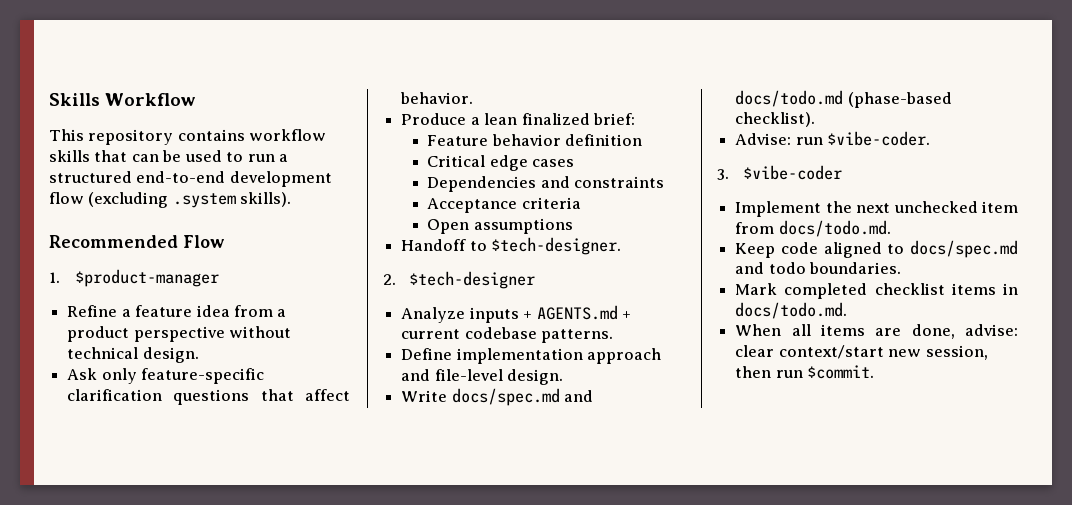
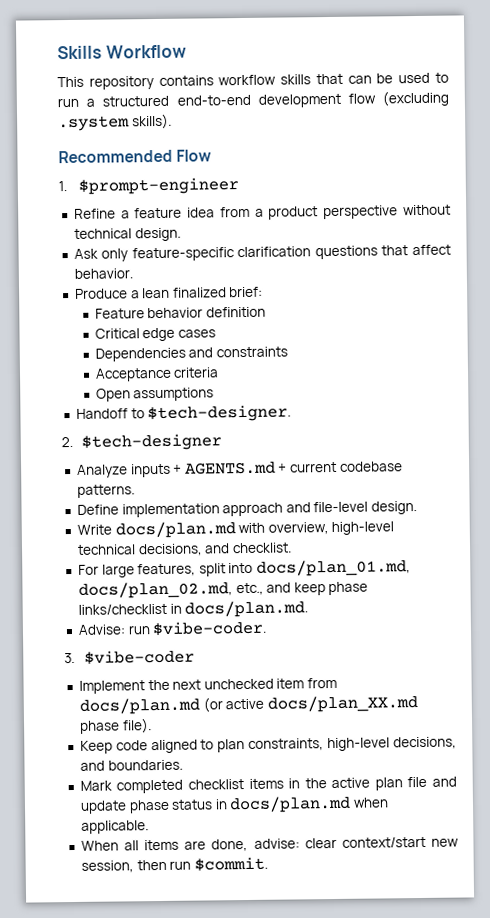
[75,269,220,287] $product-manager -> [77,177,239,195] $prompt-engineer
[451,388,594,406] [735,90,952,108] [735,112,816,127] docs/spec.md and docs/todo.md (phase-based checklist). -> [114,521,395,539] [76,542,292,557] [77,559,412,578] [77,581,369,599] [77,600,309,618] docs/plan.md with overview, high-level technical decisions, and checklist. // For large features, split into docs/plan_01.md, docs/plan_02.md, etc., and keep phase links/checklist in docs/plan.md.
[778,220,891,237] docs/todo.md. -> [78,695,418,715] [79,718,152,734] docs/plan.md (or active docs/plan_XX.md phase file).
[910,240,1018,258] [735,262,806,274] docs/spec.md and todo -> [217,736,457,753] [79,760,105,771] plan constraints, high-level decisions, and
[735,302,848,319] docs/todo.md. -> [304,776,457,791] [79,795,390,814] [80,820,149,834] the active plan file and update phase status in docs/plan.md when applicable.

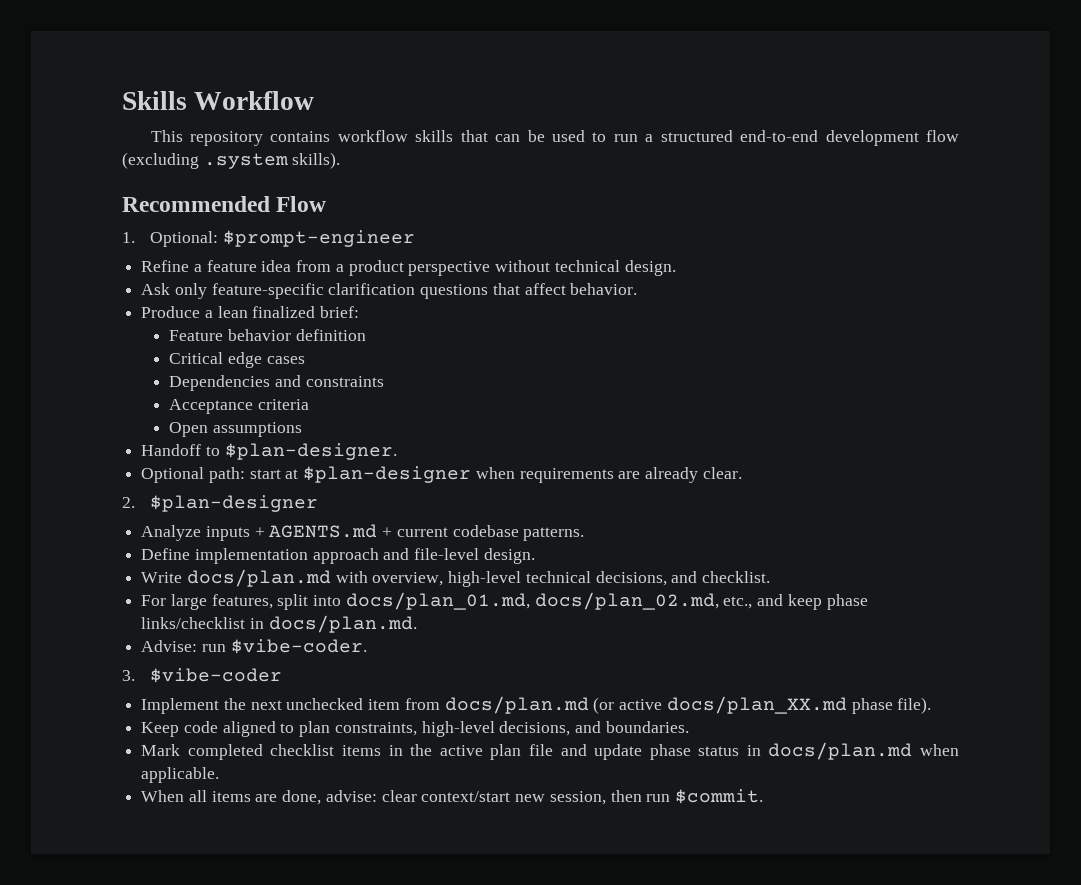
(67, 186) none -> [150,231,219,247] Optional:
[147,404,292,423] $tech-designer. -> [224,443,397,460] [141,466,742,483] $plan-designer. // Optional path: start at $plan-designer when requirements are already clear.
[80,433,222,451] $tech-designer -> [150,495,319,512] $plan-designer

